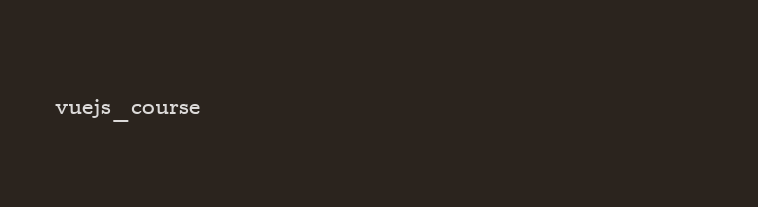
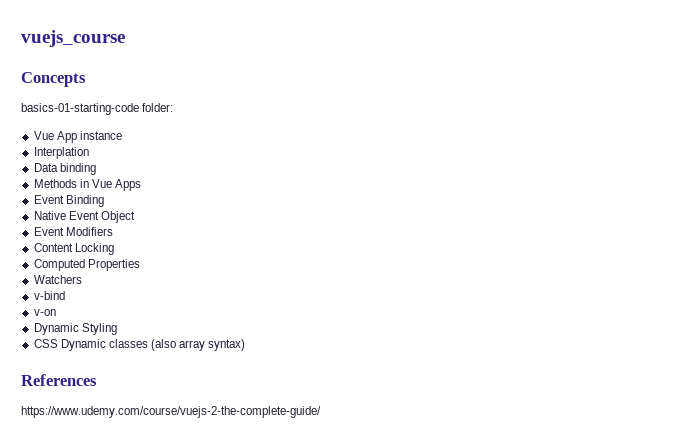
(200, 110) none -> [21,72,86,87] [21,103,174,115] [33,131,122,143] [33,147,89,159] [33,163,96,175] [33,179,141,191] [33,195,104,207] [33,211,135,223] [33,227,113,236] [33,243,114,255] [33,259,140,271] [33,275,82,284] [33,291,65,300] [33,309,56,316] [33,323,117,335] [33,339,246,351] [21,374,97,386] [21,406,321,418] // Concepts // basics-01-starting-code folder: // Vue App instance // Interplation // Data binding // Methods in Vue Apps // Event Binding // Native Event Object // Event Modifiers // Content Locking // Computed Properties // Watchers // v-bind // v-on // Dynamic Styling // CSS Dynamic classes (also array syntax) // References // https://www.udemy.com/course/vuejs-2-the-complete-guide/

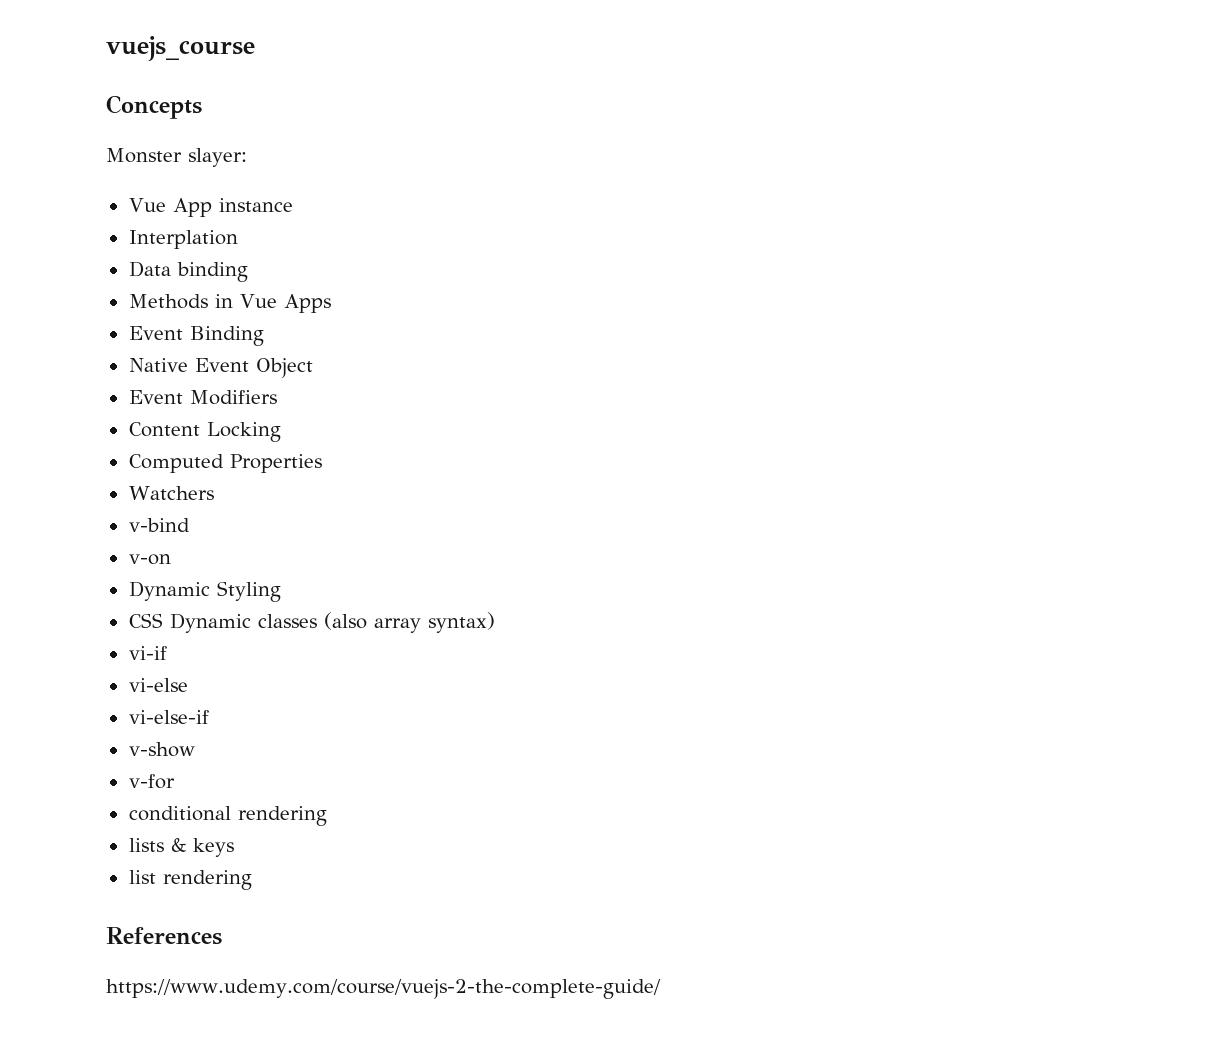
[21,103,174,115] basics-01-starting-code folder: -> [106,148,247,167] Monster slayer:
(246, 345) none -> [128,646,167,660] [128,678,188,692] [128,710,209,724] [128,742,195,757] [128,774,175,789] [128,806,327,826] [128,837,234,857] [128,870,252,890] // vi-if // vi-else // vi-else-if // v-show // v-for // conditional rendering // lists & keys // list rendering

